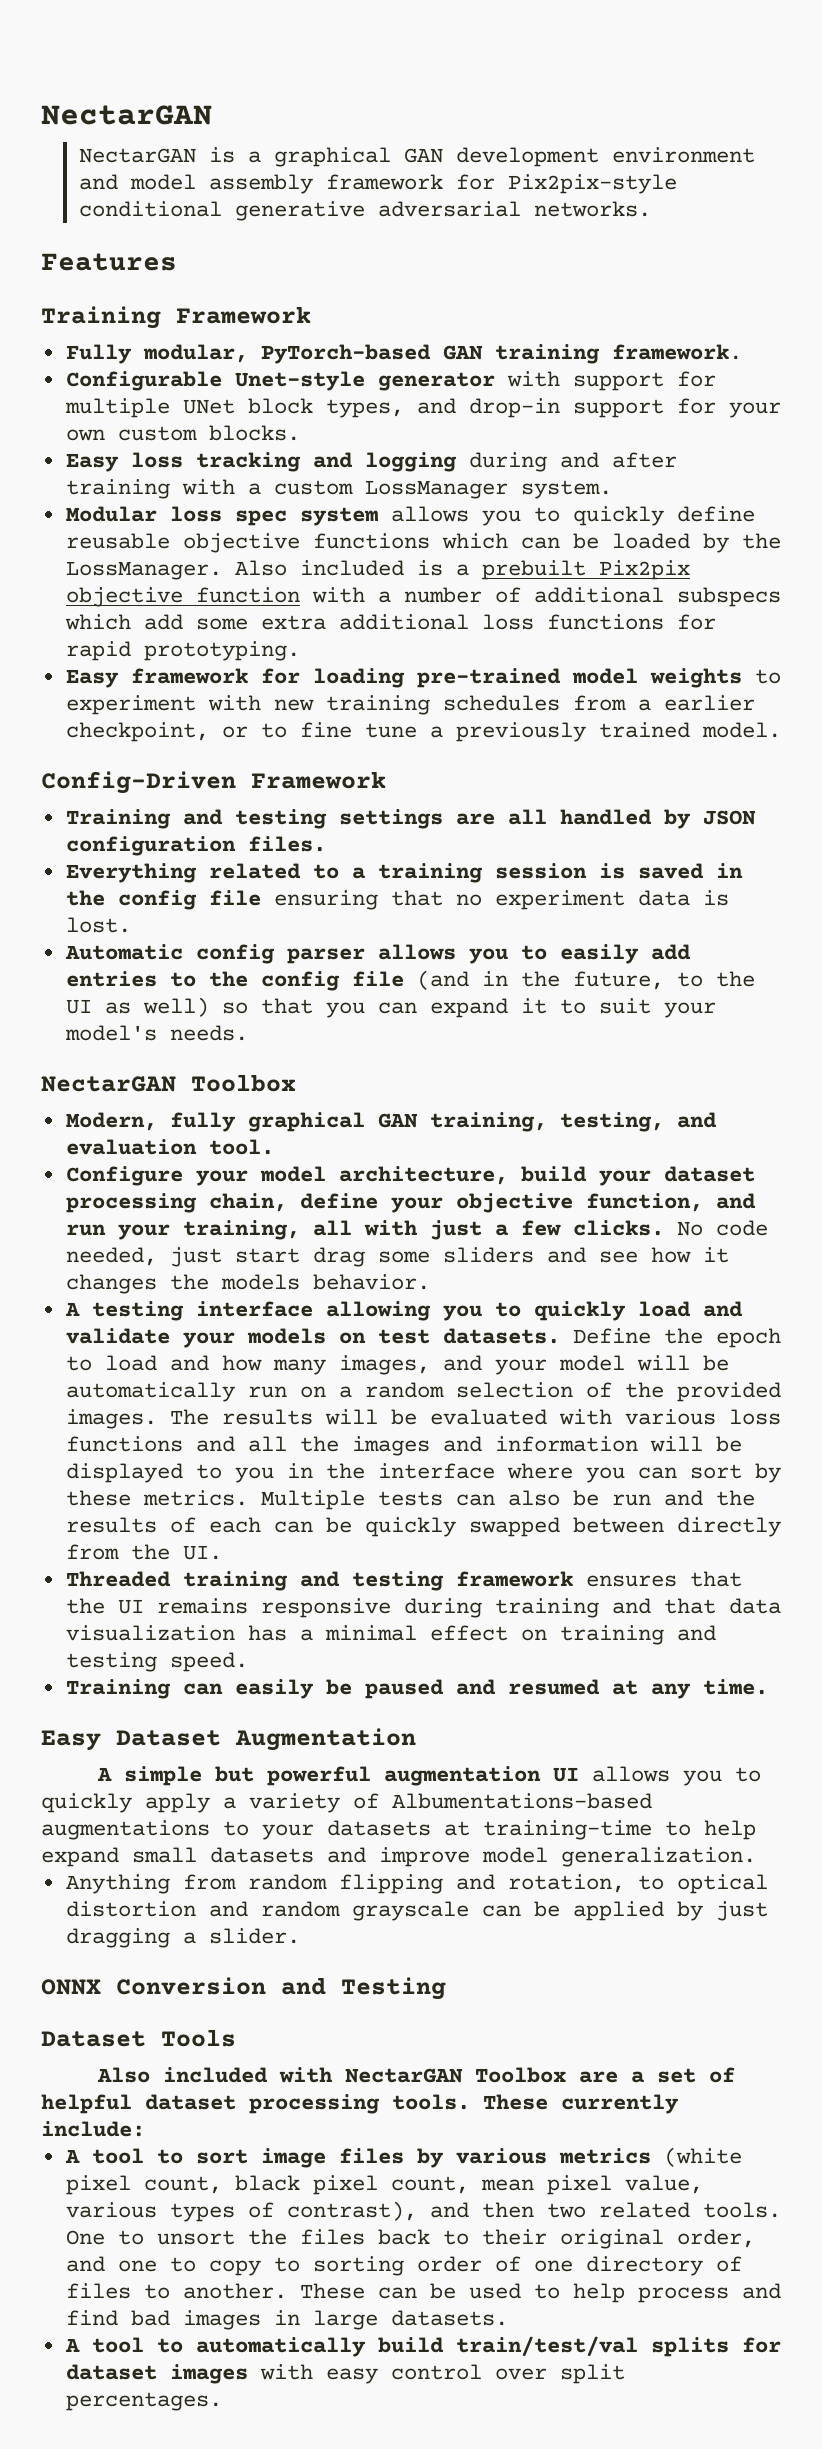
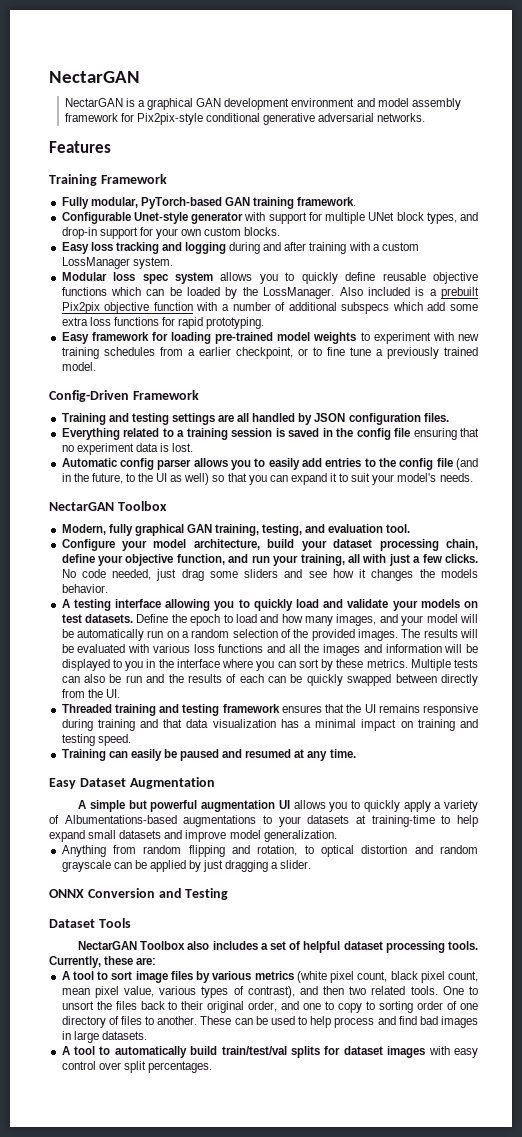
[338,614,469,630] additional -> (88, 321) none
[234,1248,300,1263] start -> (177, 575) none
[429,1625,508,1641] effect -> [361,719,397,731] impact
[97,2067,619,2083] Also included with NectarGAN Toolbox are -> [77,941,258,950] NectarGAN Toolbox also includes
[483,2094,679,2114] [41,2121,145,2137] These currently include: -> [49,956,157,968] Currently, these are:

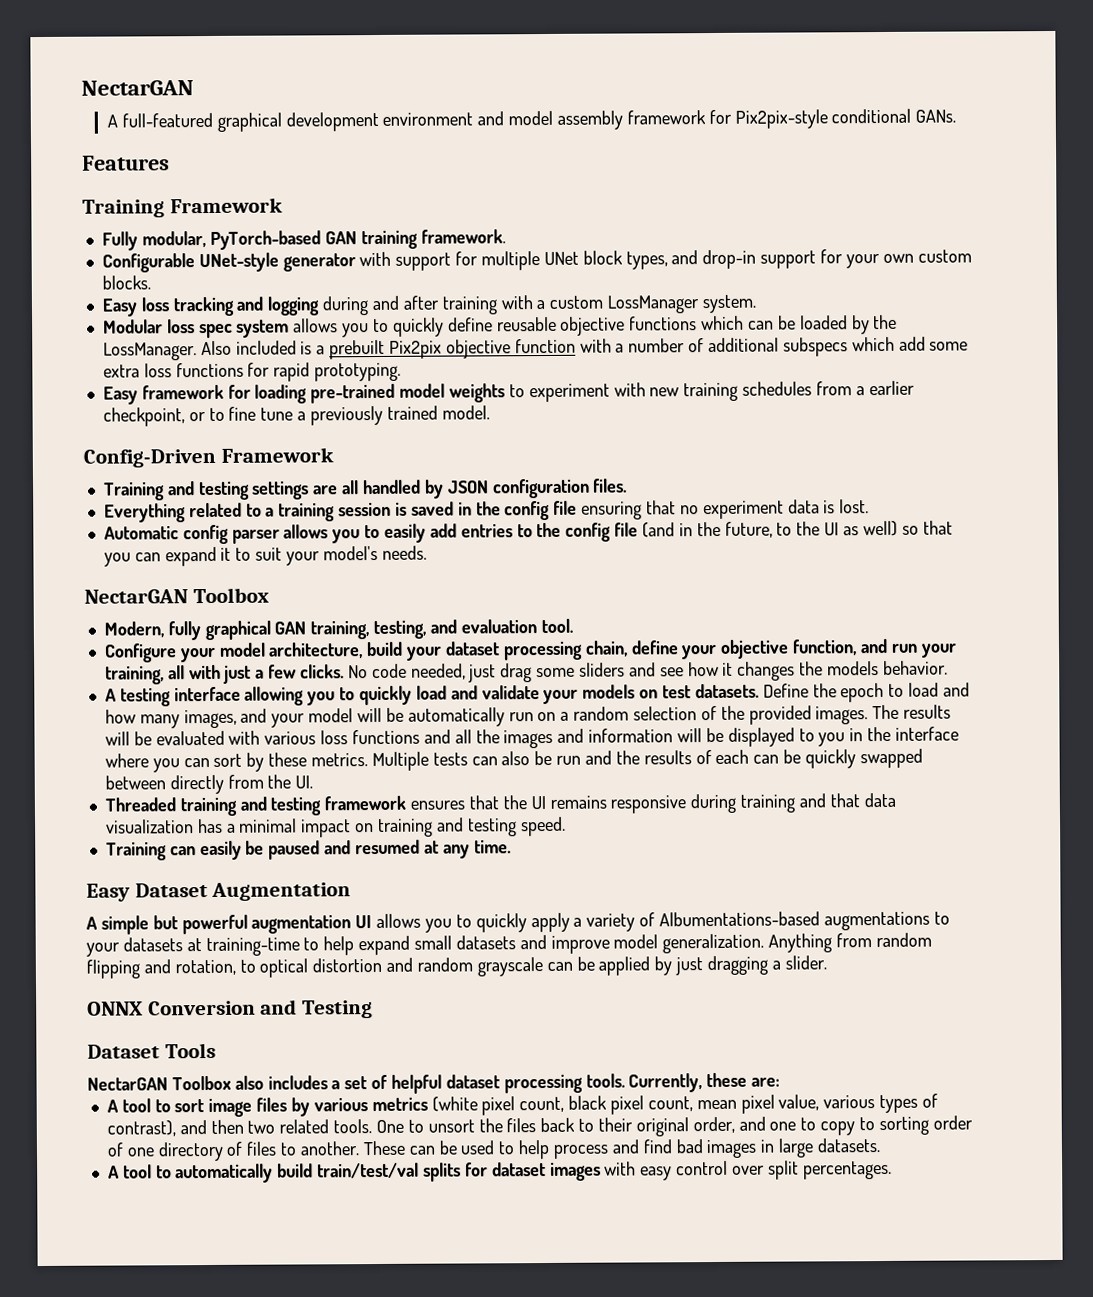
[64,98,222,110] NectarGAN is a graphical GAN -> [106,112,282,132] A full-featured graphical
[263,113,426,125] generative adversarial networks. -> [915,109,957,123] GANs.
[133,212,188,224] Unet-style -> [198,252,279,273] UNet-style
(337, 836) // -> (765, 943) none

